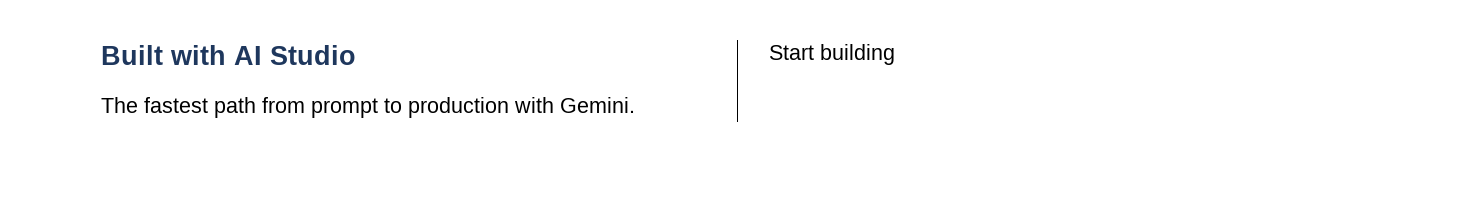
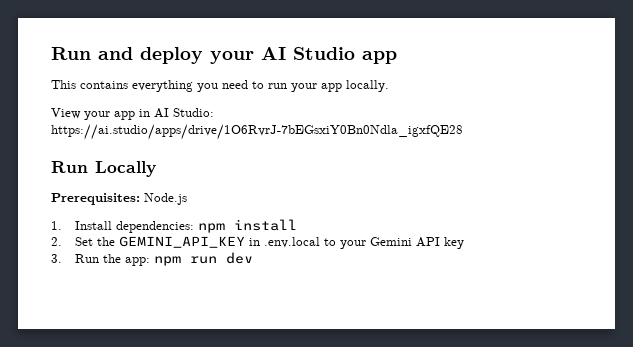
[101,45,356,65] [101,97,635,118] [769,44,895,65] Built with AI Studio // The fastest path from prompt to production with Gemini. // Start building -> [51,47,397,64] [51,80,389,92] [51,108,214,120] [51,124,463,140] [51,161,156,177] [51,193,187,205] [51,219,298,233] [51,236,465,249] [51,252,254,266] Run and deploy your AI Studio app // This contains everything you need to run your app locally. // View your app in AI Studio: https://ai.studio/apps/drive/1O6RvrJ-7bEGsxiY0Bn0Ndla_igxfQE28 // Run Locally // Prerequisites: Node.js // 1. Install dependencies: npm install // 2. Set the GEMINI_API_KEY in .env.local to your Gemini API key // 3. Run the app: npm run dev

